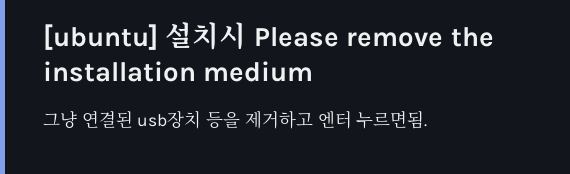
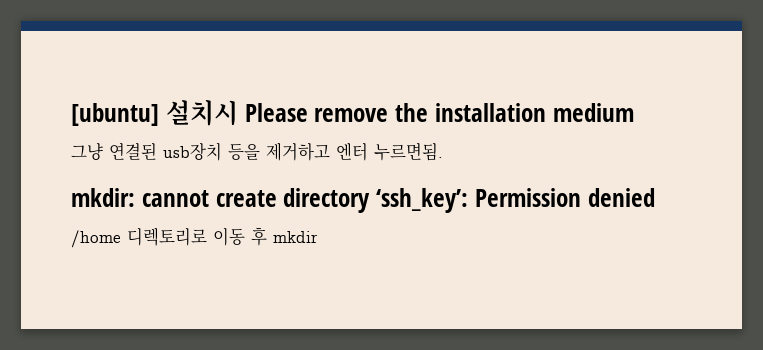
(428, 119) none -> [71,188,655,213] [71,227,318,248] // mkdir: cannot create directory ‘ssh_key’: Permission denied // /home 디렉토리로 이동 후 mkdir

